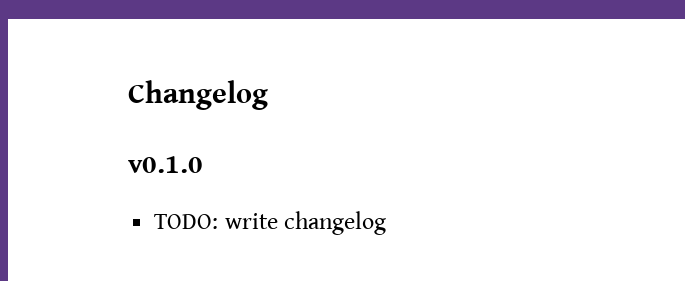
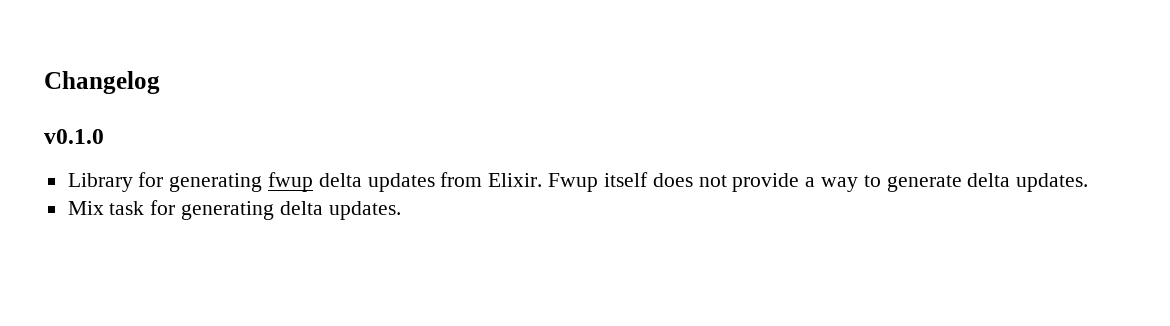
[154,211,387,235] TODO: write changelog -> [67,172,1089,192] [67,200,401,220] Library for generating fwup delta updates from Elixir. Fwup itself does not provide a way to generate delta updates. // Mix task for generating delta updates.

